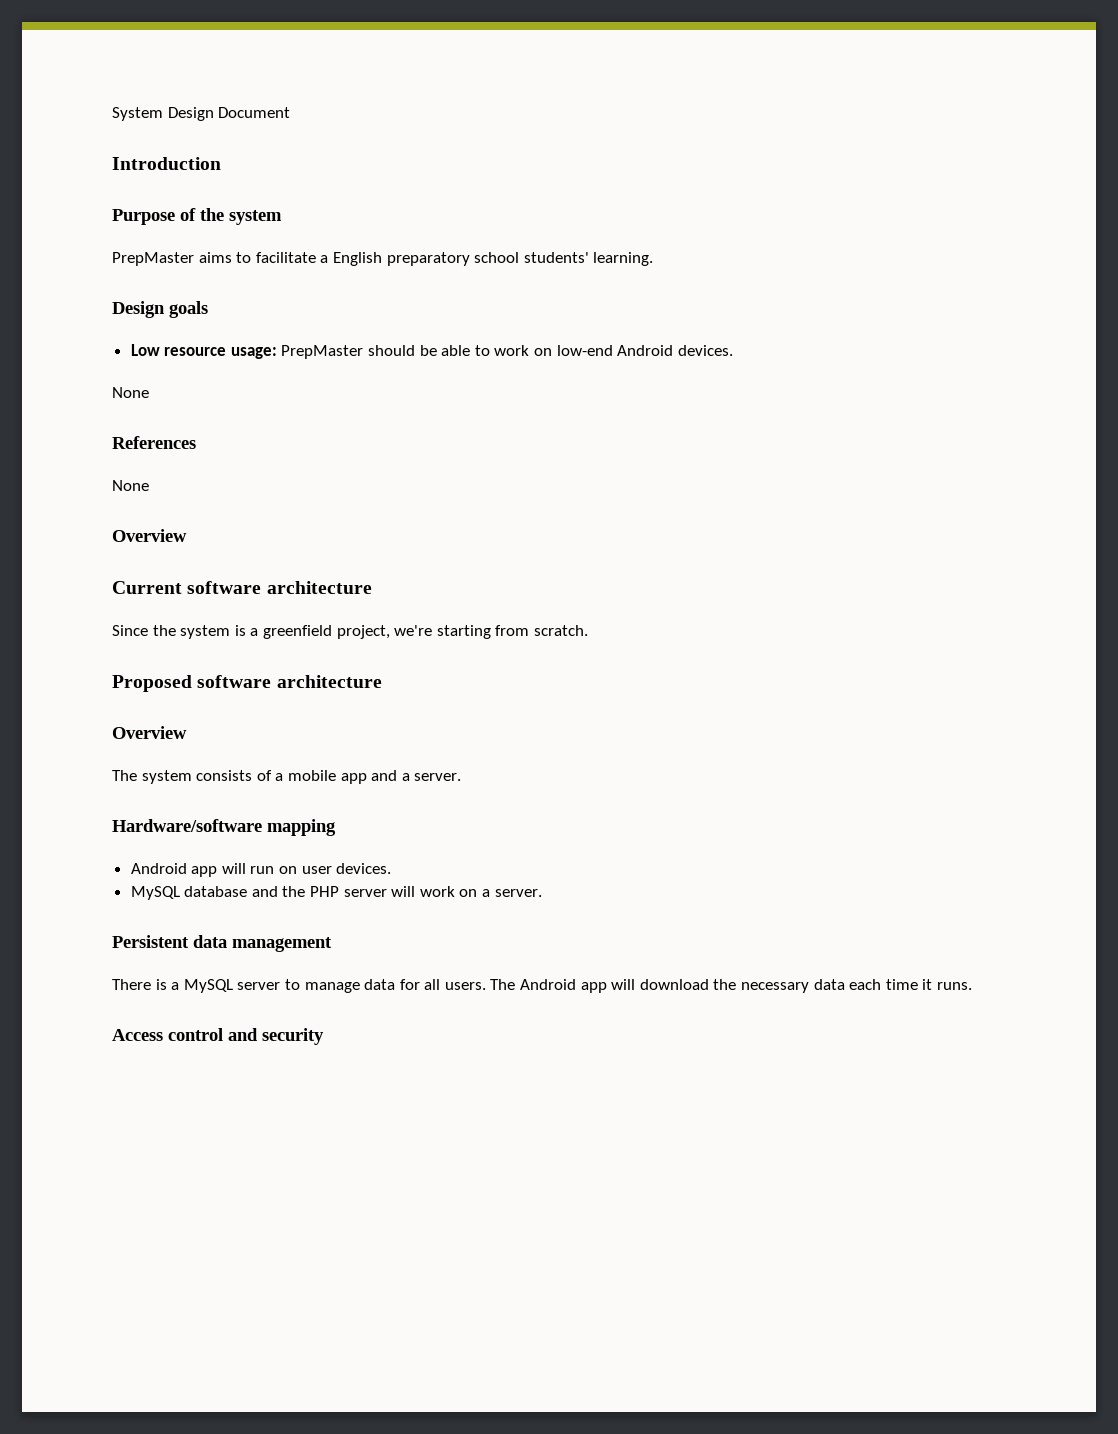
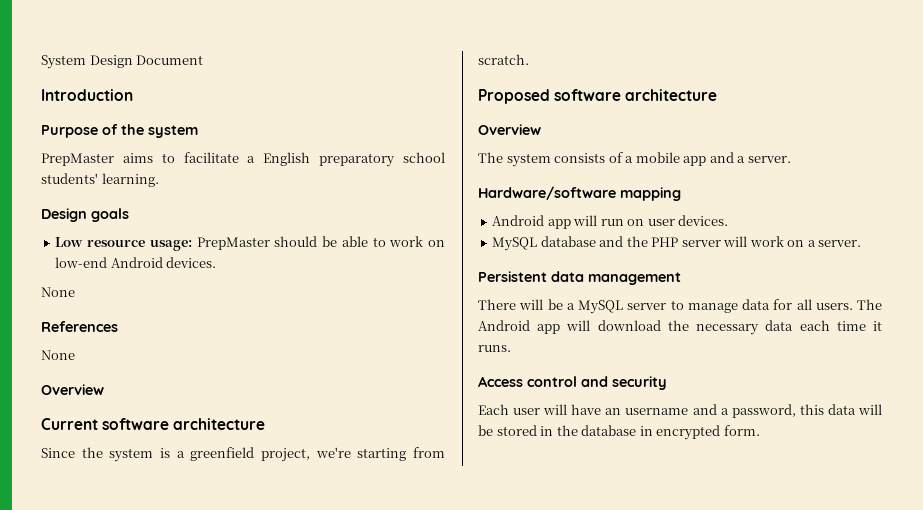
[155,979,167,990] is -> [519,299,563,310] will be
(324, 1036) none -> [478,404,882,418] [478,425,760,440] // Each user will have an username and a password, this data will be stored in the database in encrypted form.

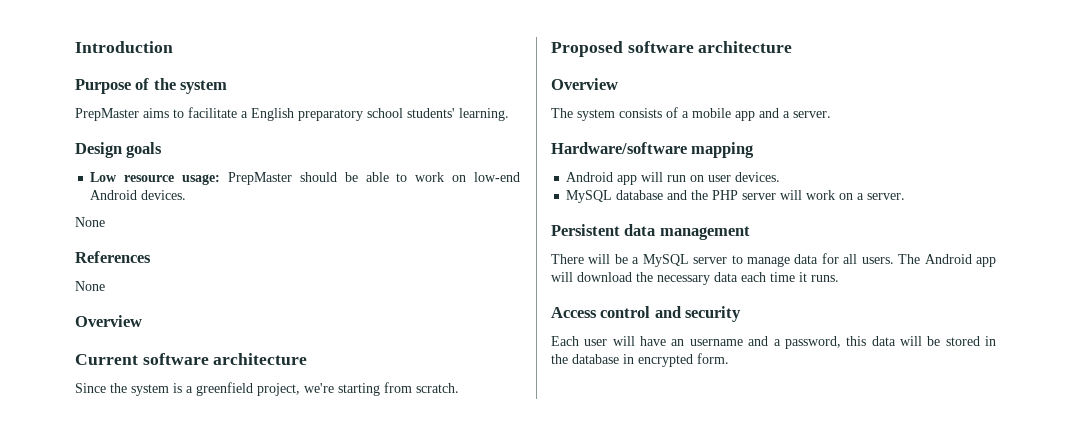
[41,55,204,69] System Design Document // -> (75, 47) none

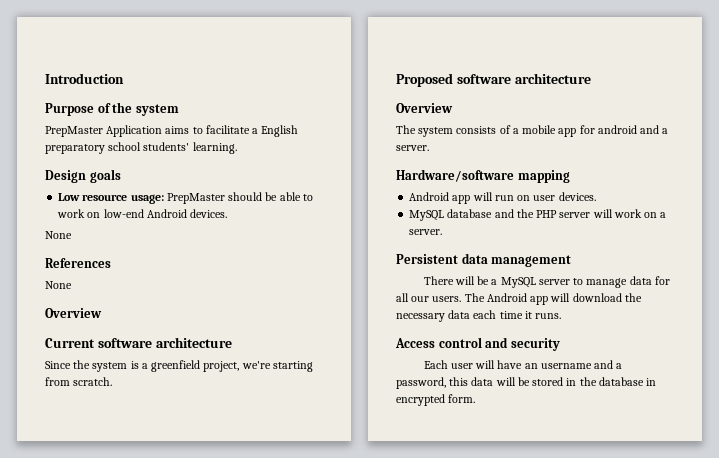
(139, 114) none -> [106,125,163,137] Application
(755, 116) none -> [579,125,637,134] for android
(858, 259) none -> [411,296,430,302] our

